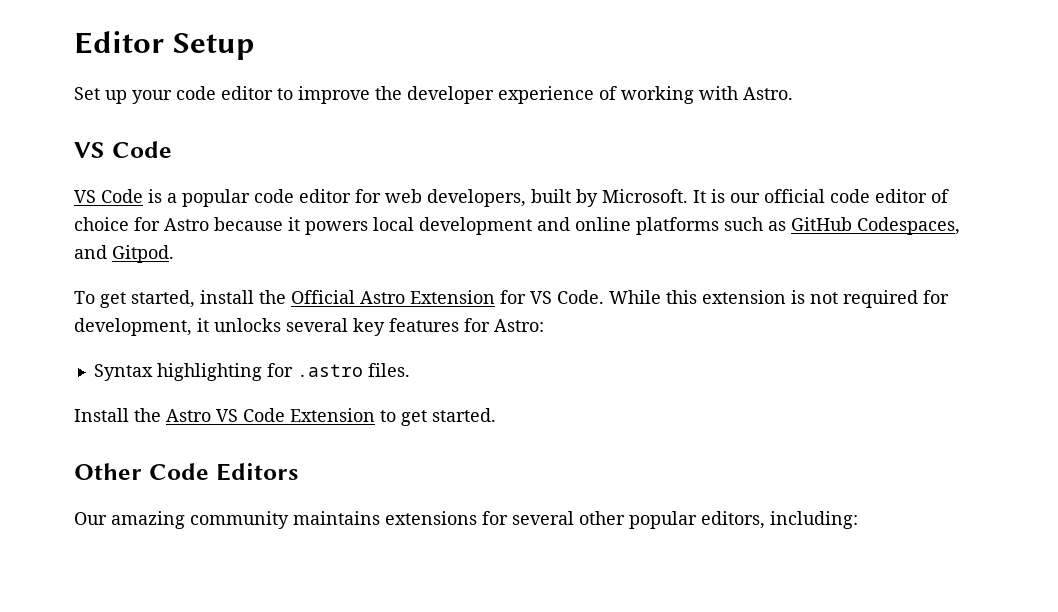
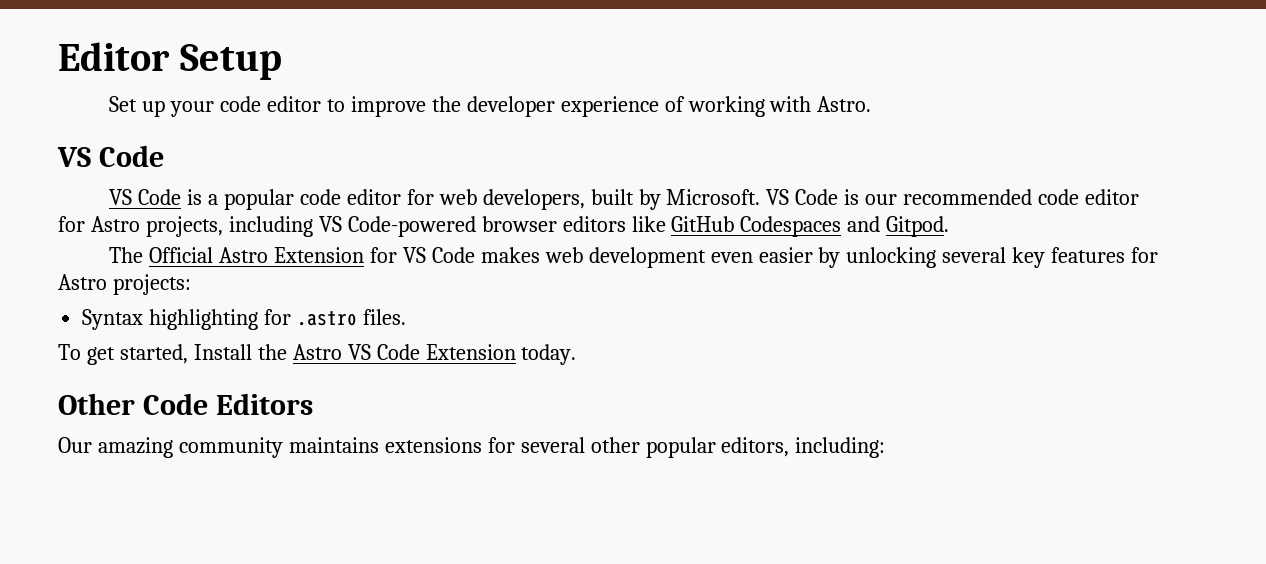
[693,190,706,203] It -> [766,189,839,205] VS Code
[764,189,949,203] [74,217,960,235] [74,245,174,263] [74,290,286,308] official code editor of choice for Astro because it powers local development and online platforms such as GitHub Codespaces, and Gitpod. // To get started, install the -> [903,189,1140,205] [58,216,950,237] [109,247,144,263] recommended code editor for Astro projects, including VS Code-powered browser editors like GitHub Codespaces and Gitpod. // The
[557,290,949,308] [74,318,281,336] Code. While this extension is not required for development, it unlocks -> [431,247,937,268] Code makes web development even easier by unlocking
[494,319,544,332] Astro: -> [58,274,191,295] Astro projects:
(410, 370) none -> [58,344,188,365] To get started,
[380,408,496,426] to get started. -> [521,344,577,365] today.

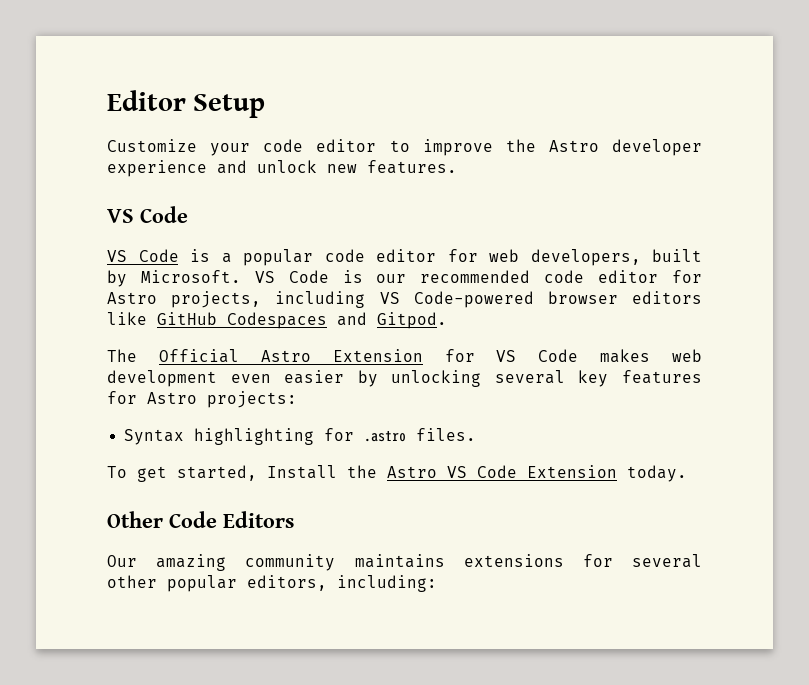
[109,96,166,117] Set up -> [107,139,197,152] Customize
(461, 104) none -> [548,140,599,152] Astro
[664,96,872,117] of working with Astro. -> [217,160,457,174] and unlock new features.

